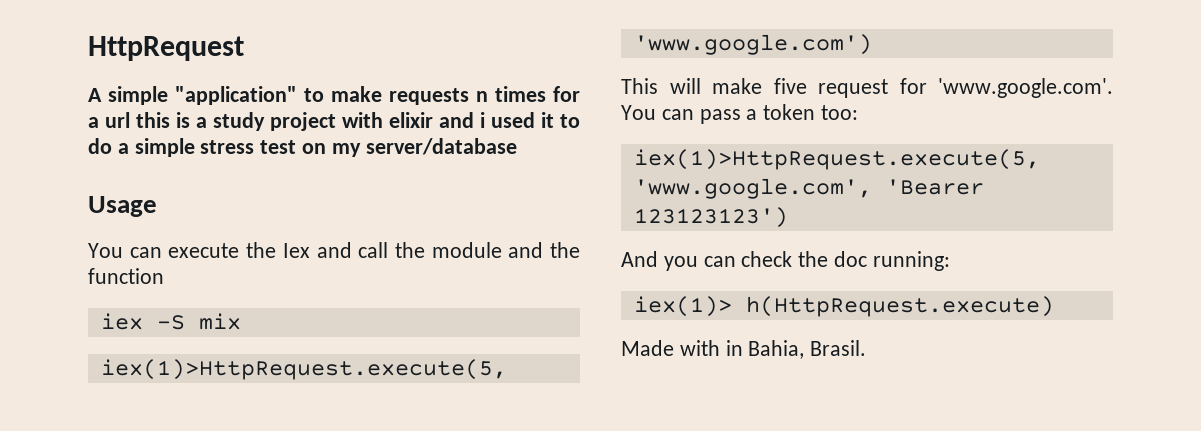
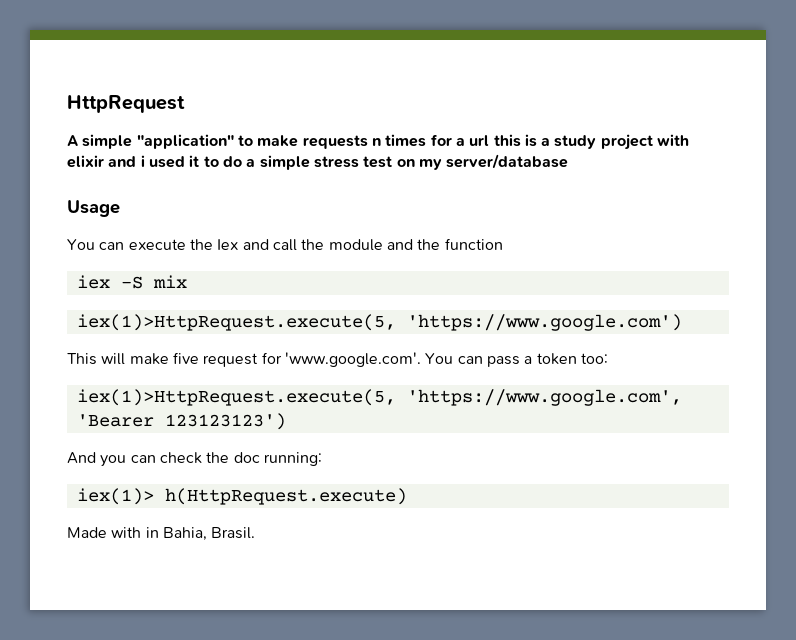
[633,34,872,55] 'www.google.com') -> [406,314,682,331] 'https://www.google.com')
[633,178,872,199] 'www.google.com', -> [406,389,682,406] 'https://www.google.com',

